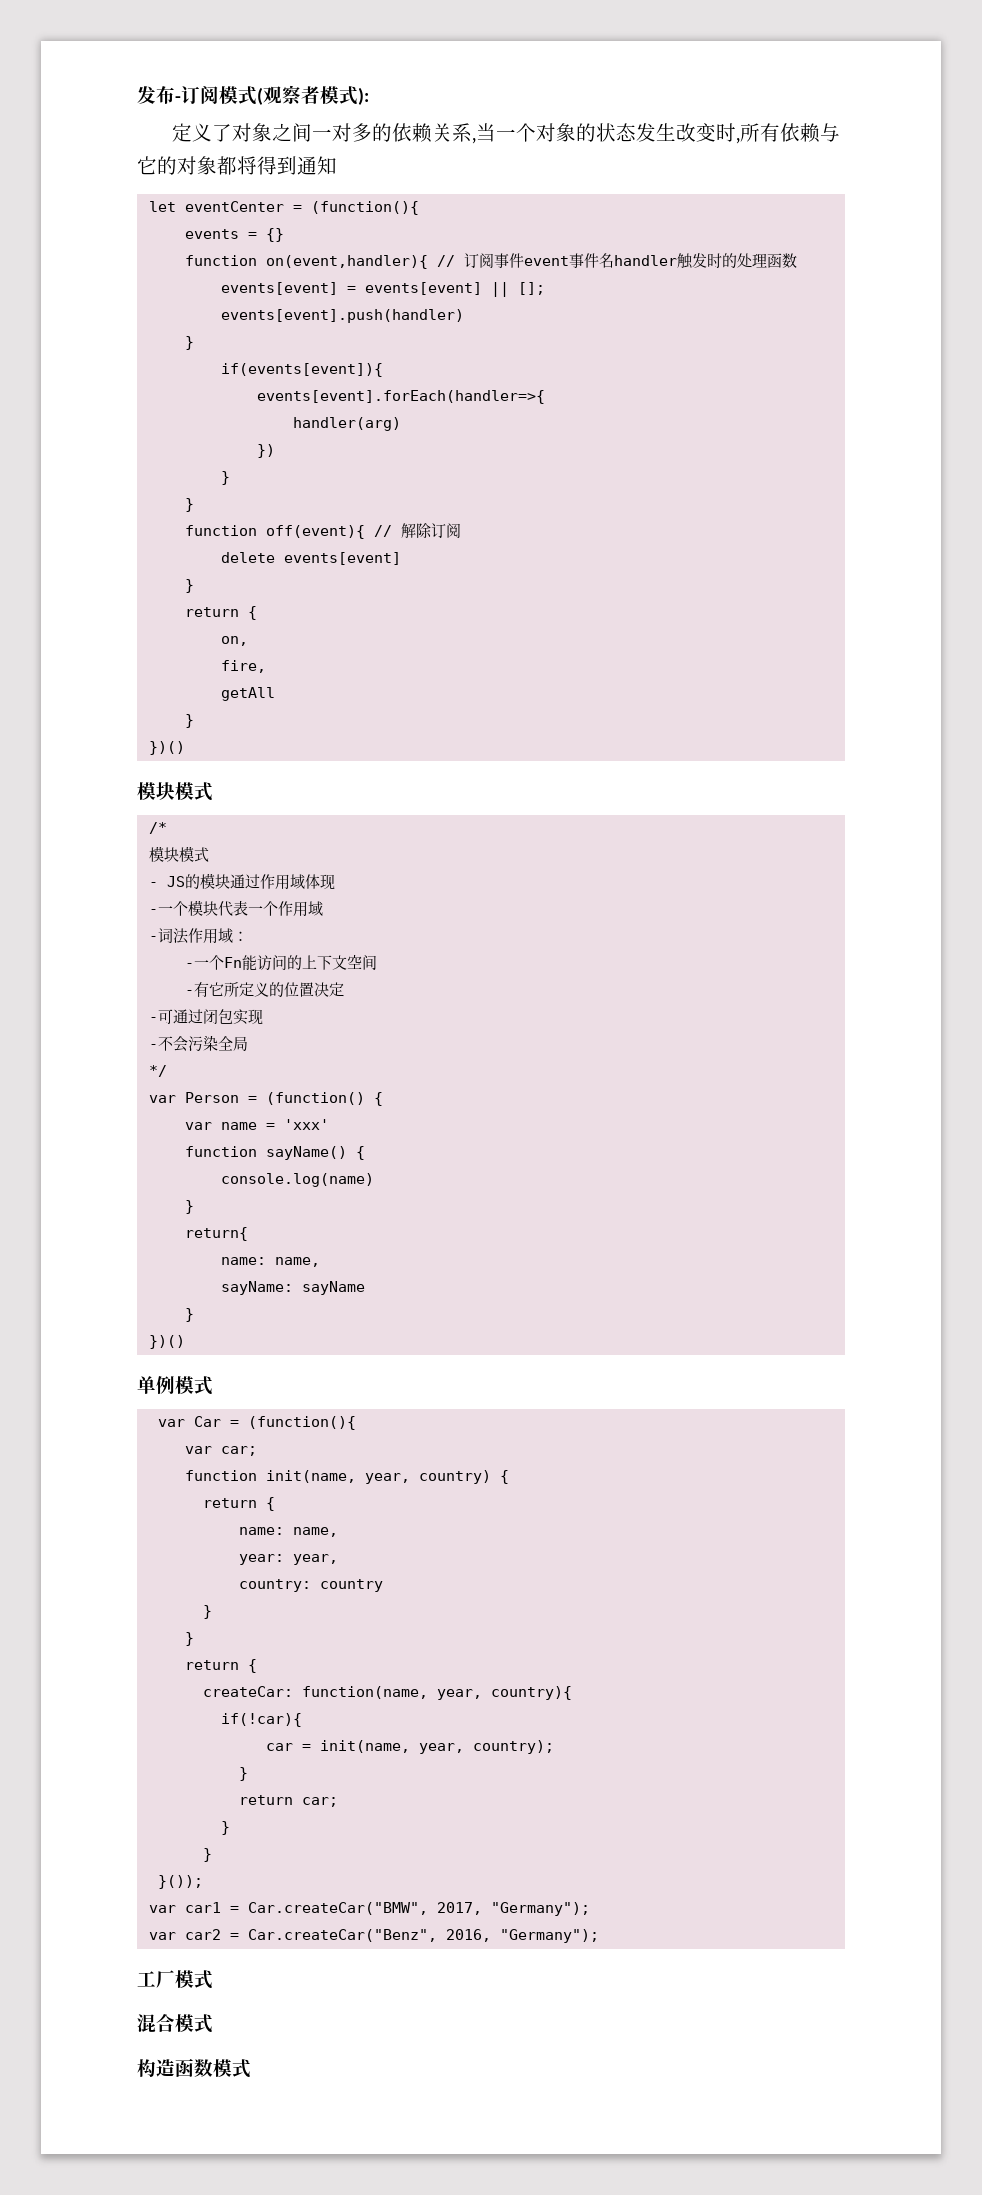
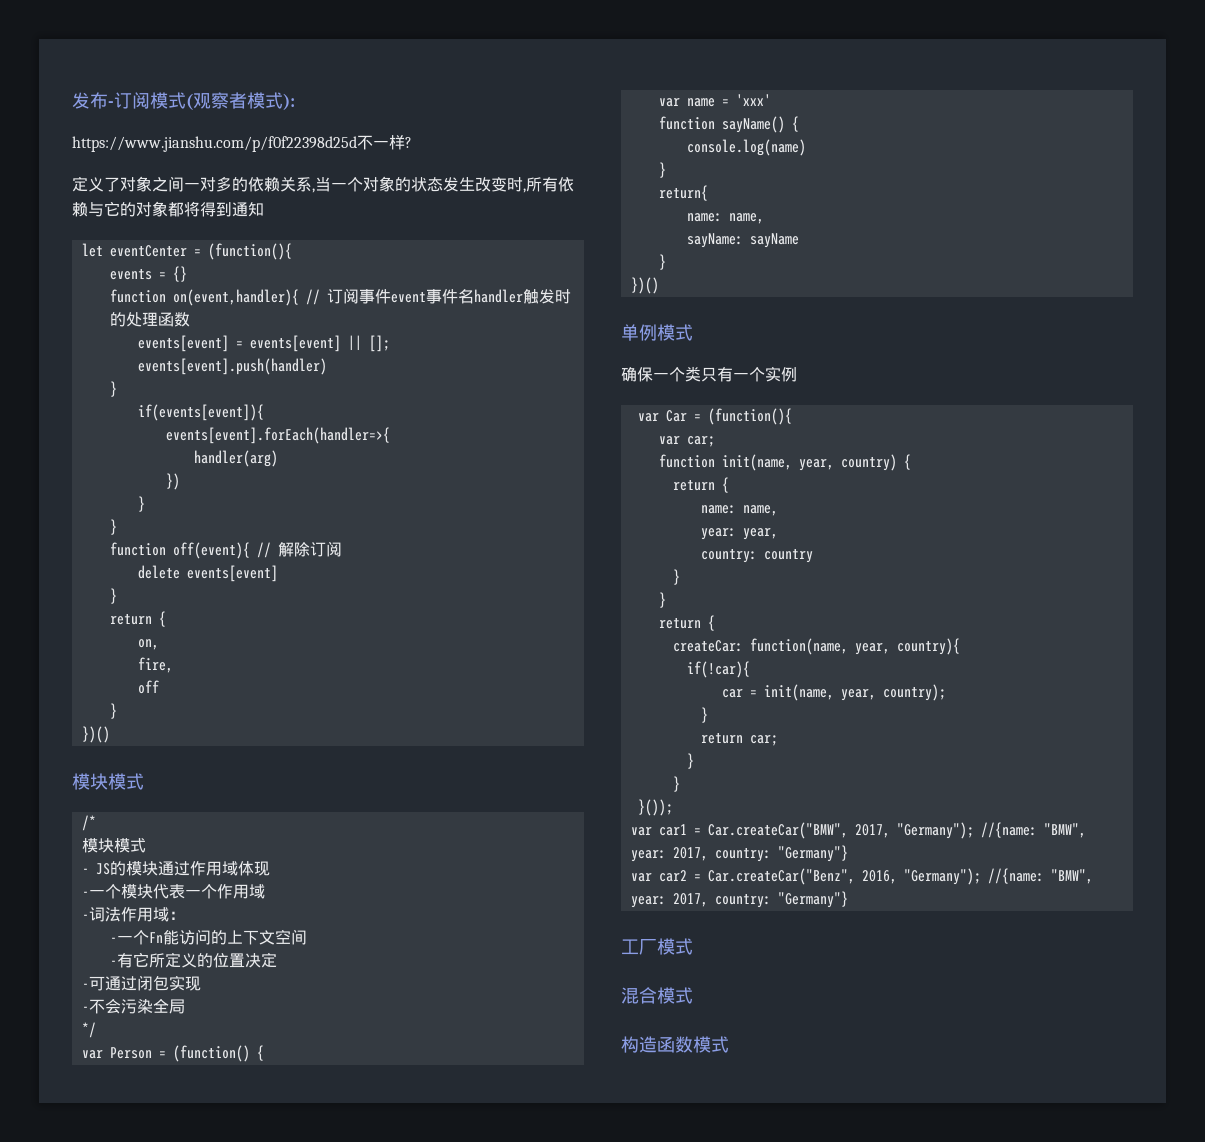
(369, 96) none -> [72,135,412,152] // https://www.jianshu.com/p/f0f22398d25d不一样?
[220,687,275,701] getAll -> [137,680,159,694] off
(213, 1385) none -> [621,366,797,382] // 确保一个类只有一个实例
(590, 1909) none -> [980,822,1086,838] [630,845,848,862] //{name: "BMW", year: 2017, country: "Germany"}
(599, 1936) none -> [987,868,1093,884] [630,891,848,908] //{name: "BMW", year: 2017, country: "Germany"}

